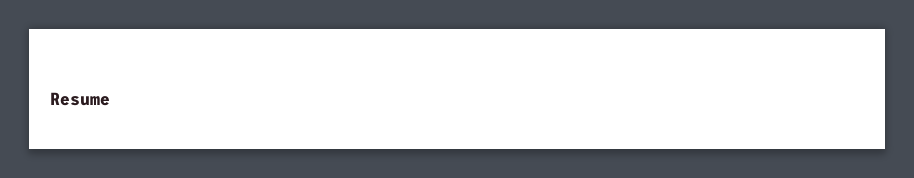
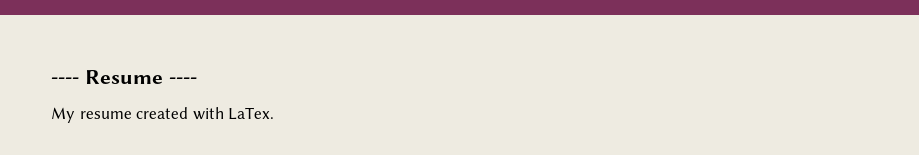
[50,92,110,106] Resume -> [51,70,197,84] [51,107,275,123] ---- Resume ---- // My resume created with LaTex.

